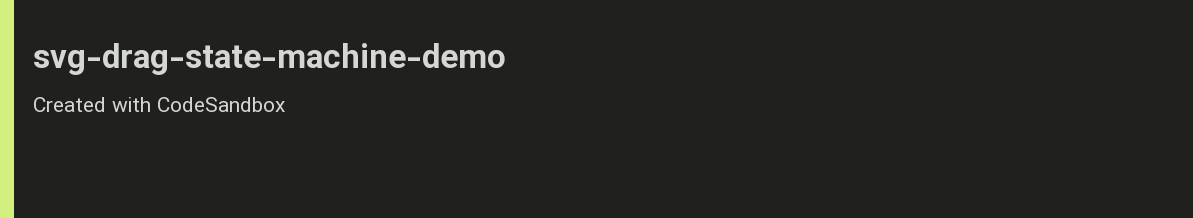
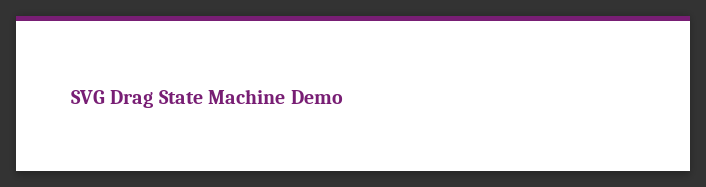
[33,43,506,75] [33,97,285,112] svg-drag-state-machine-demo // Created with CodeSandbox -> [71,89,343,108] SVG Drag State Machine Demo

